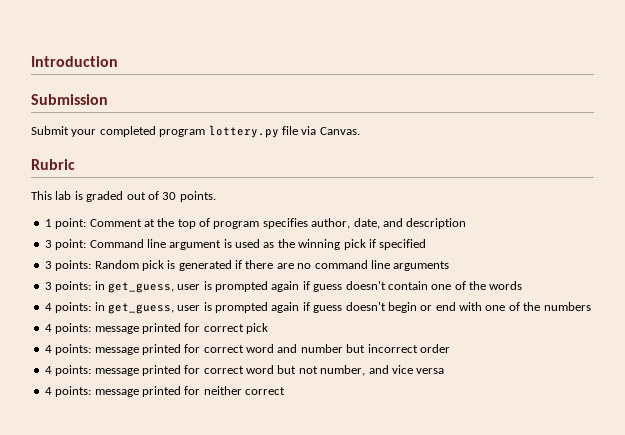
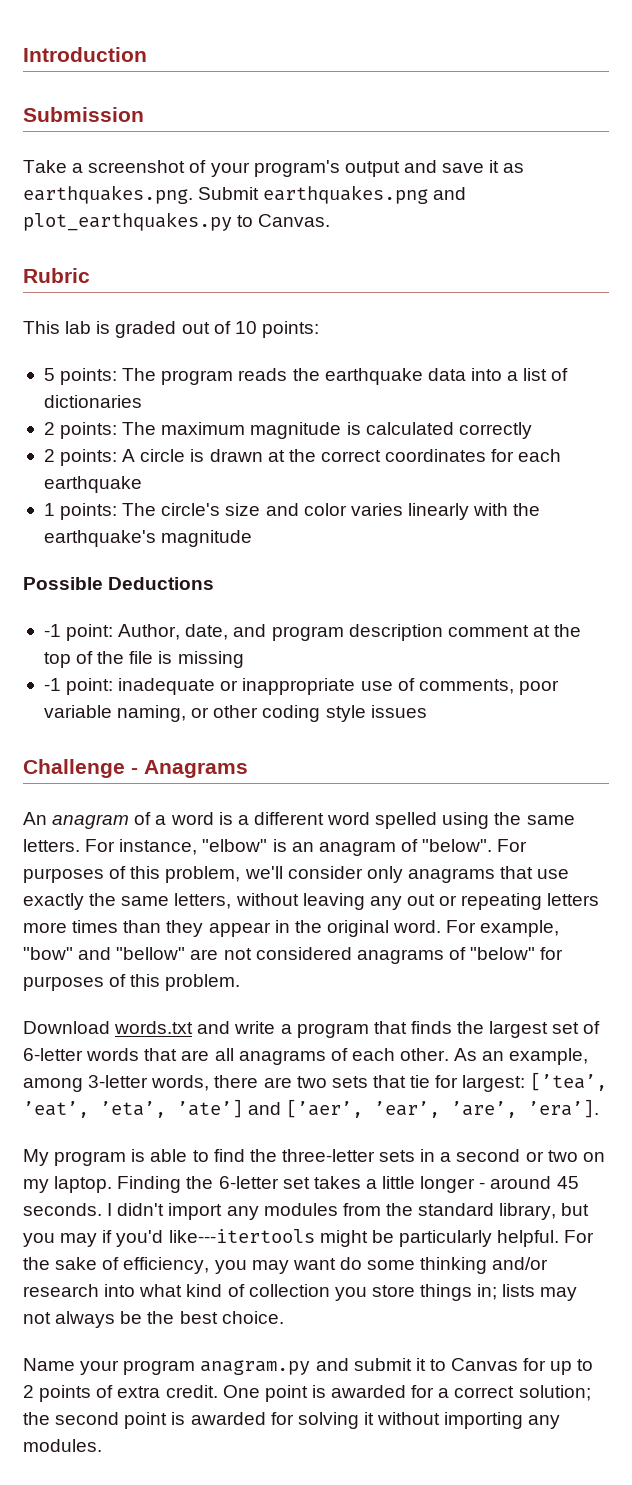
[31,125,317,138] Submit your completed program lottery.py file via -> [23,160,525,177] [23,185,467,204] [23,212,254,231] Take a screenshot of your program's output and save it as earthquakes.png. Submit earthquakes.png and plot_earthquakes.py to
[162,191,216,202] [44,218,467,229] [44,239,427,250] [44,260,450,271] [44,281,523,293] [44,302,591,314] [44,323,268,334] [44,344,450,355] [44,365,445,376] [44,386,285,397] 30 points. // 1 point: Comment at the top of program specifies author, date, and description // 3 point: Command line argument is used as the winning pick if specified // 3 points: Random pick is generated if there are no command line arguments // 3 points: in get_guess, user is prompted again if guess doesn't contain one of the words // 4 points: in get_guess, user is prompted again if guess doesn't begin or end with one of the numbers // 4 points: message printed for correct pick // 4 points: message printed for correct word and number but incorrect order // 4 points: message printed for correct word but not number, and vice versa // 4 points: message printed for neither correct -> [234,321,319,338] [43,368,569,385] [43,395,142,408] [43,422,532,439] [43,449,562,466] [43,476,142,493] [43,503,541,520] [43,530,253,547] [23,577,215,590] [43,624,582,641] [43,651,244,668] [43,678,559,695] [43,705,427,722] [23,759,248,778] [23,812,575,829] [23,839,528,856] [23,866,570,883] [23,893,600,910] [23,920,560,937] [23,947,564,964] [23,974,241,991] [23,1021,601,1038] [23,1048,589,1065] [23,1072,608,1092] [23,1099,600,1118] [23,1149,605,1166] [23,1176,579,1193] [23,1203,590,1220] [23,1229,595,1247] [23,1257,549,1274] [23,1284,578,1301] [23,1311,284,1328] [23,1358,594,1375] [23,1385,591,1402] [23,1412,561,1429] [23,1439,102,1452] 10 points: // 5 points: The program reads the earthquake data into a list of dictionaries // 2 points: The maximum magnitude is calculated correctly // 2 points: A circle is drawn at the correct coordinates for each earthquake // 1 points: The circle's size and color varies linearly with the earthquake's magnitude // Possible Deductions // -1 point: Author, date, and program description comment at the top of the file is missing // -1 point: inadequate or inappropriate use of comments, poor variable naming, or other coding style issues // Challenge - Anagrams // An anagram of a word is a different word spelled using the same letters. For instance, "elbow" is an anagram of "below". For purposes of this problem, we'll consider only anagrams that use exactly the same letters, without leaving any out or repeating letters more times than they appear in the original word. For example, "bow" and "bellow" are not considered anagrams of "below" for purposes of this problem. // Download words.txt and write a program that finds the largest set of 6-letter words that are all anagrams of each other. As an example, among 3-letter words, there are two sets that tie for largest: [’tea’, ’eat’, ’eta’, ’ate’] and [’aer’, ’ear’, ’are’, ’era’]. // My program is able to find the three-letter sets in a second or two on my laptop. Finding the 6-letter set takes a little longer - around 45 seconds. I didn't import any modules from the standard library, but you may if you'd like---itertools might be particularly helpful. For the sake of efficiency, you may want do some thinking and/or research into what kind of collection you store things in; lists may not always be the best choice. // Name your program anagram.py and submit it to Canvas for up to 2 points of extra credit. One point is awarded for a correct solution; the second point is awarded for solving it without importing any modules.

